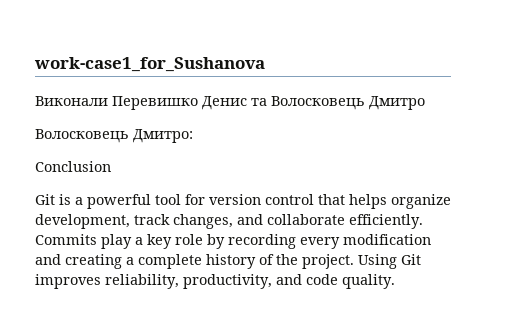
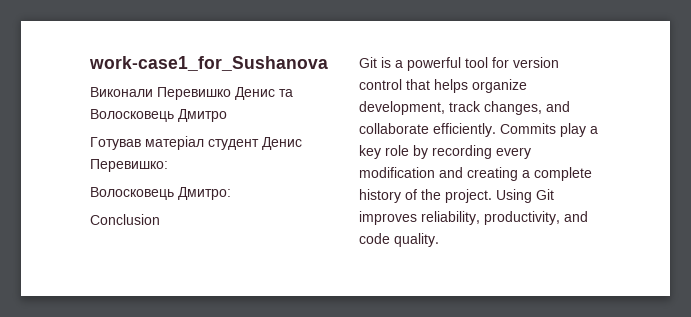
(425, 103) none -> [90,136,302,150] [90,159,168,172] // Готував матеріал студент Денис Перевишко:

